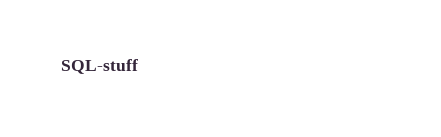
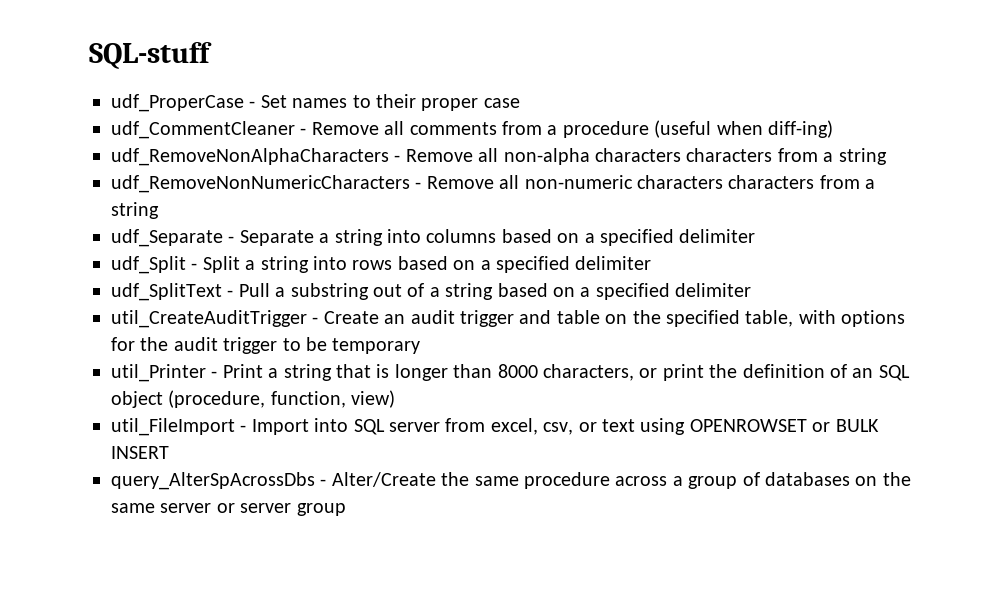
(138, 66) none -> [111,94,520,112] [111,120,833,139] [111,148,887,166] [111,175,876,193] [111,202,159,219] [111,229,756,247] [111,256,652,274] [111,283,752,301] [111,310,906,328] [111,337,421,354] [111,364,910,382] [111,390,396,408] [111,418,879,436] [111,446,169,459] [111,472,911,490] [111,503,346,516] // udf_ProperCase - Set names to their proper case // udf_CommentCleaner - Remove all comments from a procedure (useful when diff-ing) // udf_RemoveNonAlphaCharacters - Remove all non-alpha characters characters from a string // udf_RemoveNonNumericCharacters - Remove all non-numeric characters characters from a string // udf_Separate - Separate a string into columns based on a specified delimiter // udf_Split - Split a string into rows based on a specified delimiter // udf_SplitText - Pull a substring out of a string based on a specified delimiter // util_CreateAuditTrigger - Create an audit trigger and table on the specified table, with options for the audit trigger to be temporary // util_Printer - Print a string that is longer than 8000 characters, or print the definition of an SQL object (procedure, function, view) // util_FileImport - Import into SQL server from excel, csv, or text using OPENROWSET or BULK INSERT // query_AlterSpAcrossDbs - Alter/Create the same procedure across a group of databases on the same server or server group

